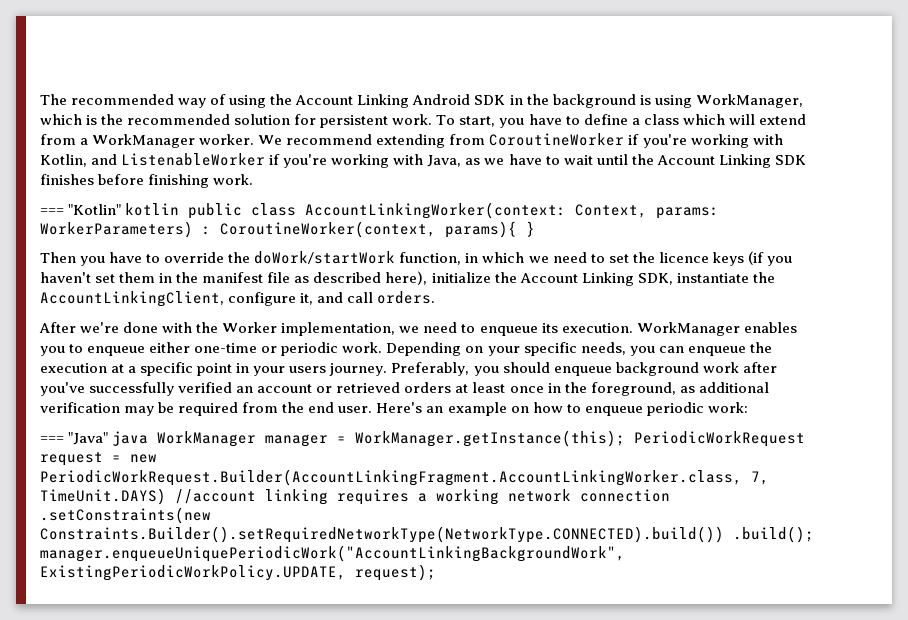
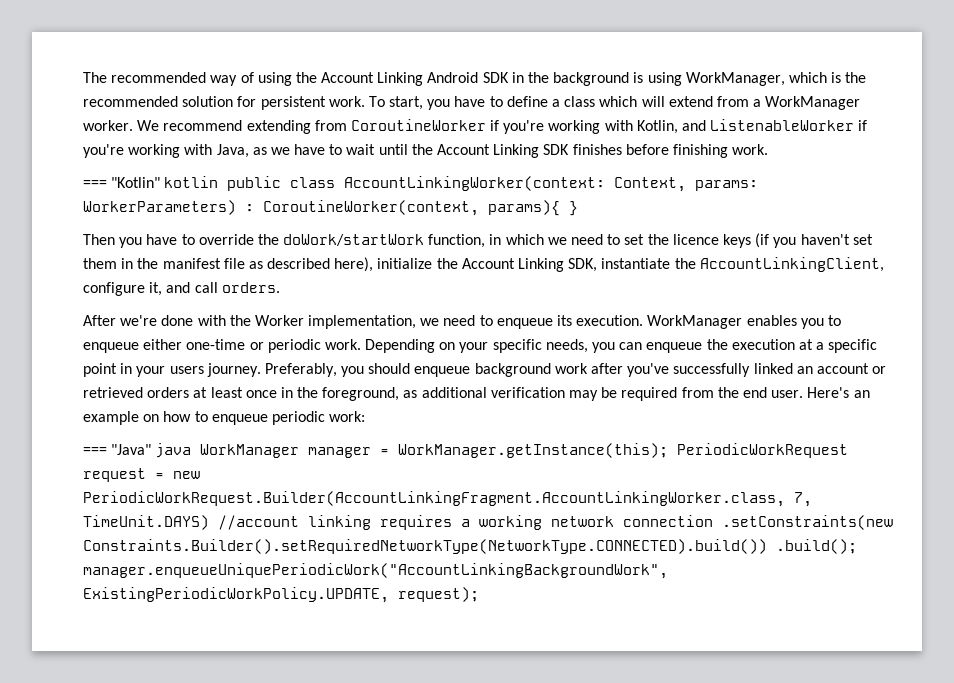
[178,382,233,393] verified -> [753,363,793,374] linked

